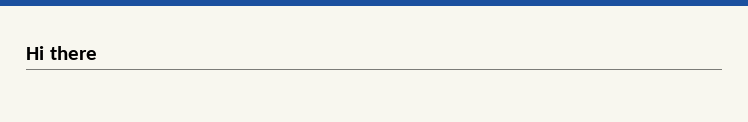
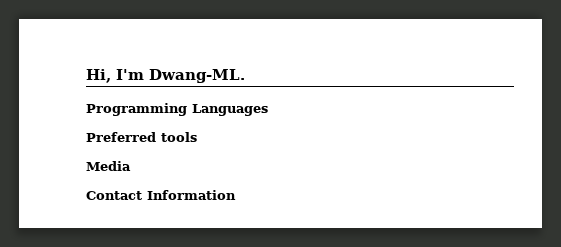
[26,46,97,60] Hi there -> [86,69,245,83] [86,103,268,116] [86,132,197,142] [86,161,131,171] [86,190,236,200] Hi, I'm Dwang-ML. // Programming Languages // Preferred tools // Media // Contact Information

